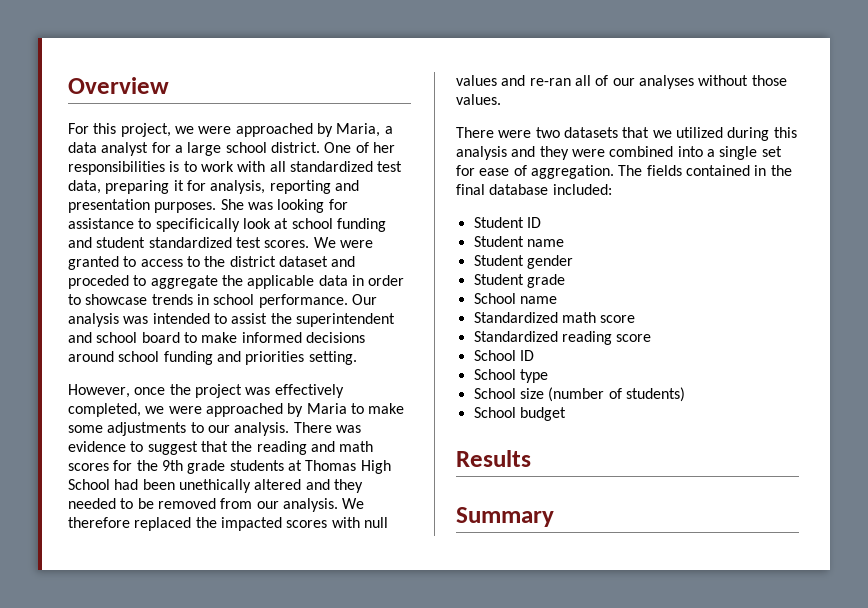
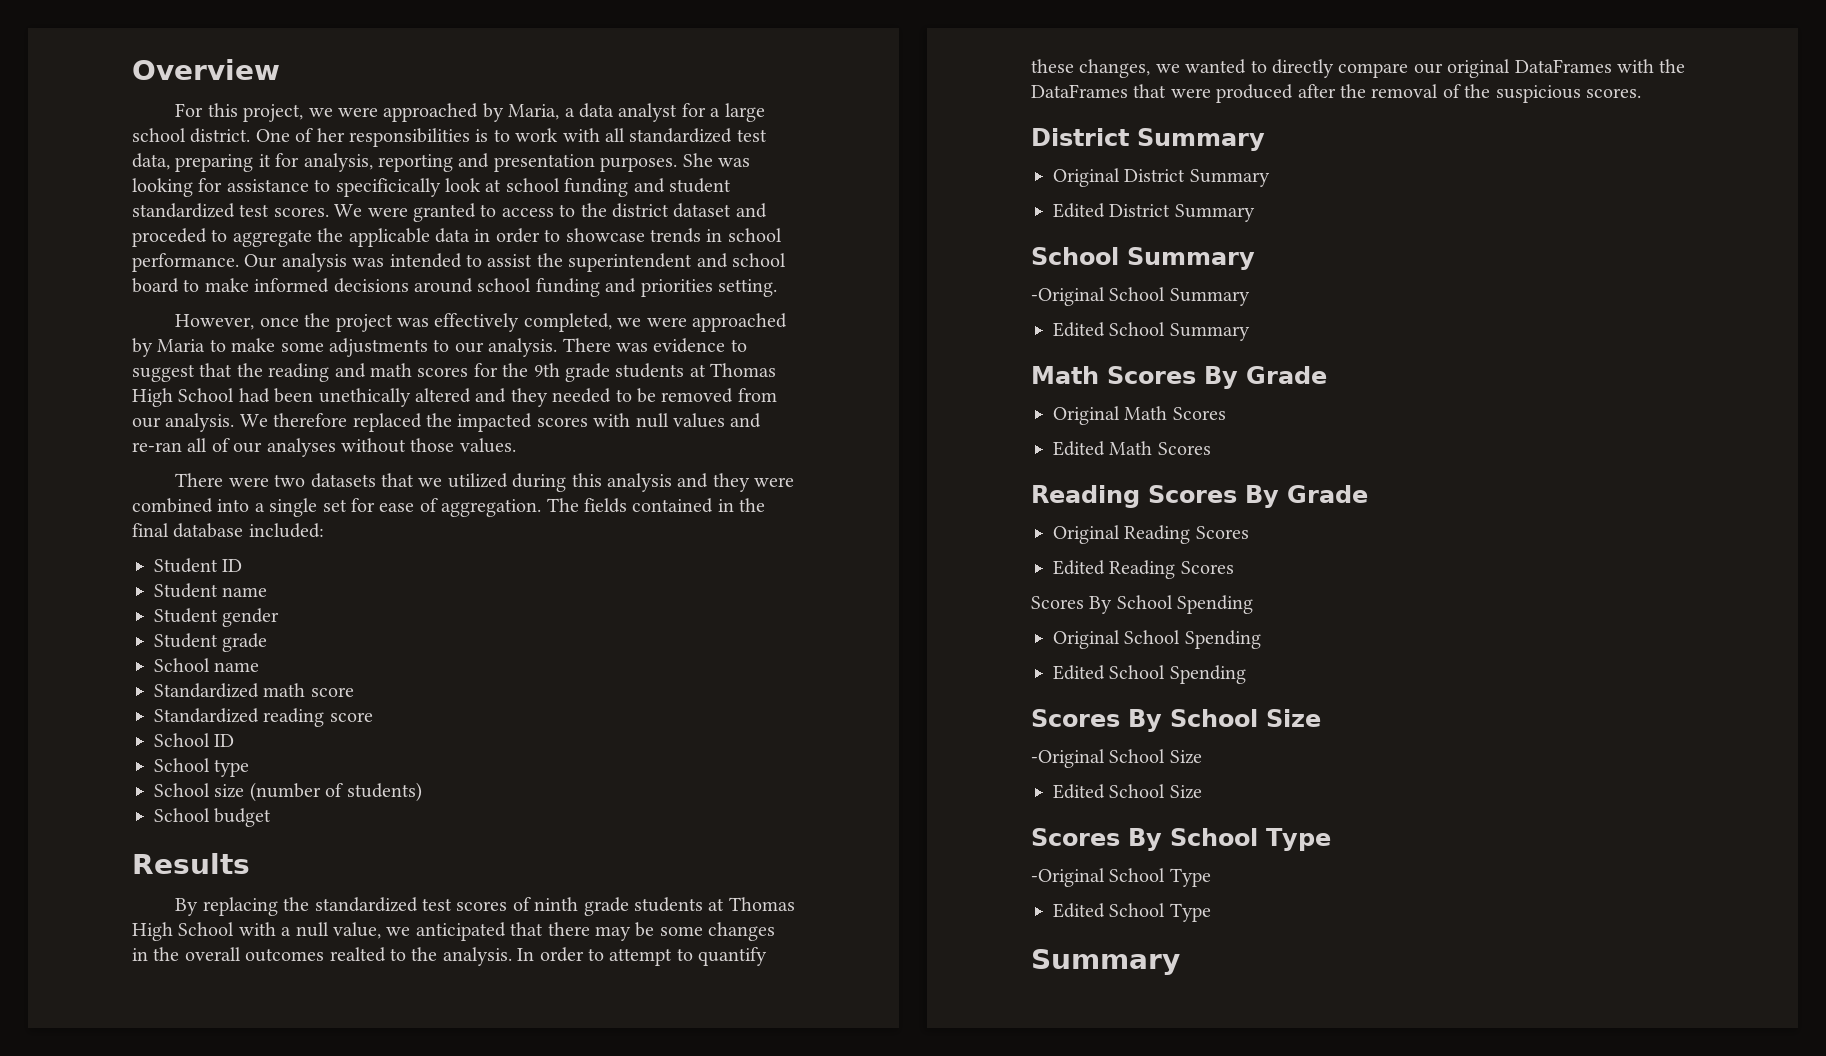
(531, 458) none -> [175,897,795,916] [132,922,776,941] [132,947,768,966] [1031,59,1686,78] [1031,84,1641,103] [1031,128,1265,151] [1053,168,1270,187] [1053,203,1255,222] [1031,247,1255,270] [1031,287,1250,306] [1053,322,1250,341] [1031,366,1327,389] [1053,406,1226,425] [1053,441,1211,456] [1031,485,1368,508] [1053,525,1249,544] [1053,560,1234,579] [1031,595,1254,614] [1053,630,1261,649] [1053,665,1246,684] [1031,709,1321,732] [1031,749,1202,768] [1053,784,1202,799] [1031,828,1331,851] [1031,868,1211,887] [1053,903,1211,922] // By replacing the standardized test scores of ninth grade students at Thomas High School with a null value, we anticipated that there may be some changes in the overall outcomes realted to the analysis. In order to attempt to quantify these changes, we wanted to directly compare our original DataFrames with the DataFrames that were produced after the removal of the suspicious scores. // District Summary // Original District Summary // Edited District Summary // School Summary // -Original School Summary // Edited School Summary // Math Scores By Grade // Original Math Scores // Edited Math Scores // Reading Scores By Grade // Original Reading Scores // Edited Reading Scores // Scores By School Spending // Original School Spending // Edited School Spending // Scores By School Size // -Original School Size // Edited School Size // Scores By School Type // -Original School Type // Edited School Type

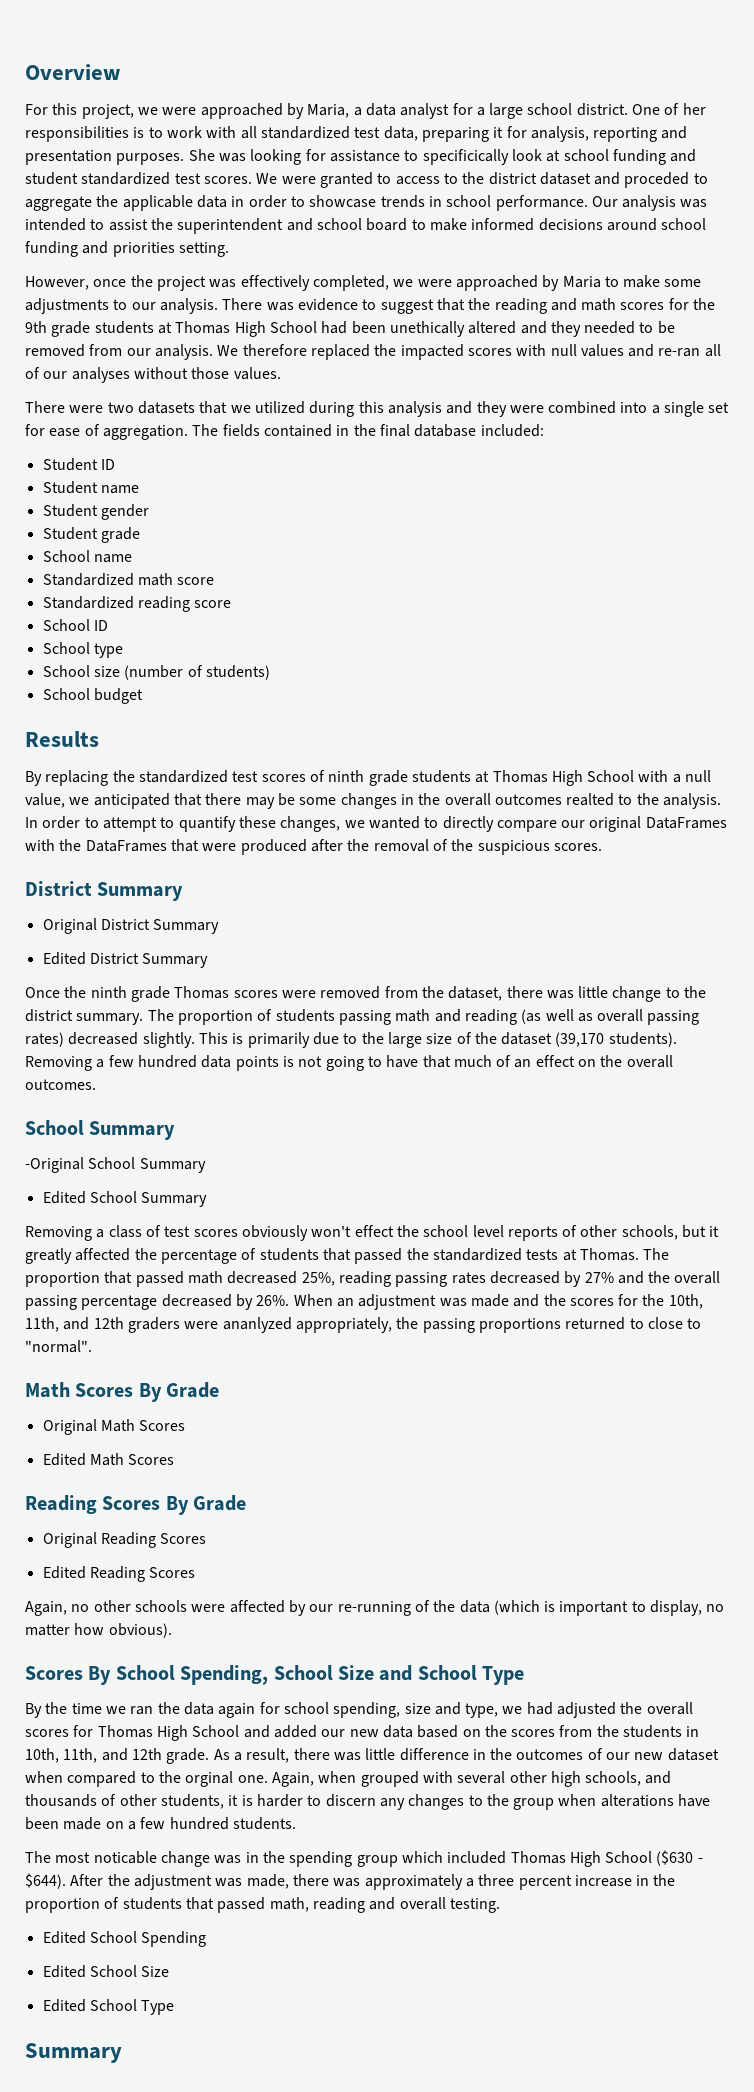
(1255, 213) none -> [25,986,707,1002] [25,1009,700,1025] [25,1032,677,1048] [25,1055,673,1071] [25,1079,96,1090] // Once the ninth grade Thomas scores were removed from the dataset, there was little change to the district summary. The proportion of students passing math and reading (as well as overall passing rates) decreased slightly. This is primarily due to the large size of the dataset (39,170 students). Removing a few hundred data points is not going to have that much of an effect on the overall outcomes.
(1250, 332) none -> [25,1225,720,1241] [25,1248,670,1264] [25,1271,721,1287] [25,1294,703,1310] [25,1317,702,1333] [25,1340,92,1353] // Removing a class of test scores obviously won't effect the school level reports of other schools, but it greatly affected the percentage of students that passed the standardized tests at Thomas. The proportion that passed math decreased 25%, reading passing rates decreased by 27% and the overall passing percentage decreased by 26%. When an adjustment was made and the scores for the 10th, 11th, and 12th graders were ananlyzed appropriately, the passing proportions returned to close to "normal".
[1031,595,1254,614] [1053,630,1261,649] [1053,665,1246,684] [1031,709,1321,732] [1031,749,1202,768] [1053,784,1202,799] [1031,828,1331,851] [1031,868,1211,887] Scores By School Spending // Original School Spending // Edited School Spending // Scores By School Size // -Original School Size // Edited School Size // Scores By School Type // -Original School Type -> [25,1600,725,1616] [25,1623,172,1638] [25,1665,525,1685] [25,1702,693,1718] [25,1725,700,1741] [25,1748,719,1764] [25,1771,672,1787] [25,1794,711,1810] [25,1817,296,1830] [25,1850,703,1867] [25,1873,676,1890] [25,1897,500,1913] [42,1931,207,1947] [42,1965,170,1978] Again, no other schools were affected by our re-running of the data (which is important to display, no matter how obvious). // Scores By School Spending, School Size and School Type // By the time we ran the data again for school spending, size and type, we had adjusted the overall scores for Thomas High School and added our new data based on the scores from the students in 10th, 11th, and 12th grade. As a result, there was little difference in the outcomes of our new dataset when compared to the orginal one. Again, when grouped with several other high schools, and thousands of other students, it is harder to discern any changes to the group when alterations have been made on a few hundred students. // The most noticable change was in the spending group which included Thomas High School ($630 - $644). After the adjustment was made, there was approximately a three percent increase in the proportion of students that passed math, reading and overall testing. // Edited School Spending // Edited School Size

